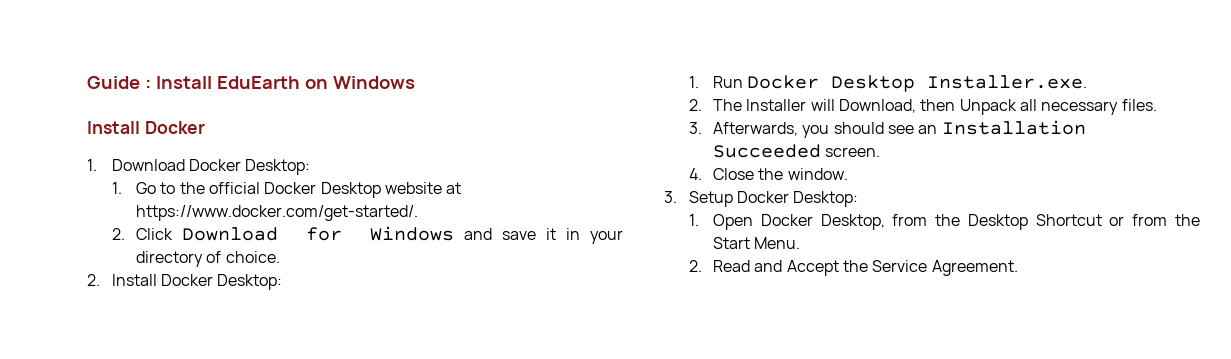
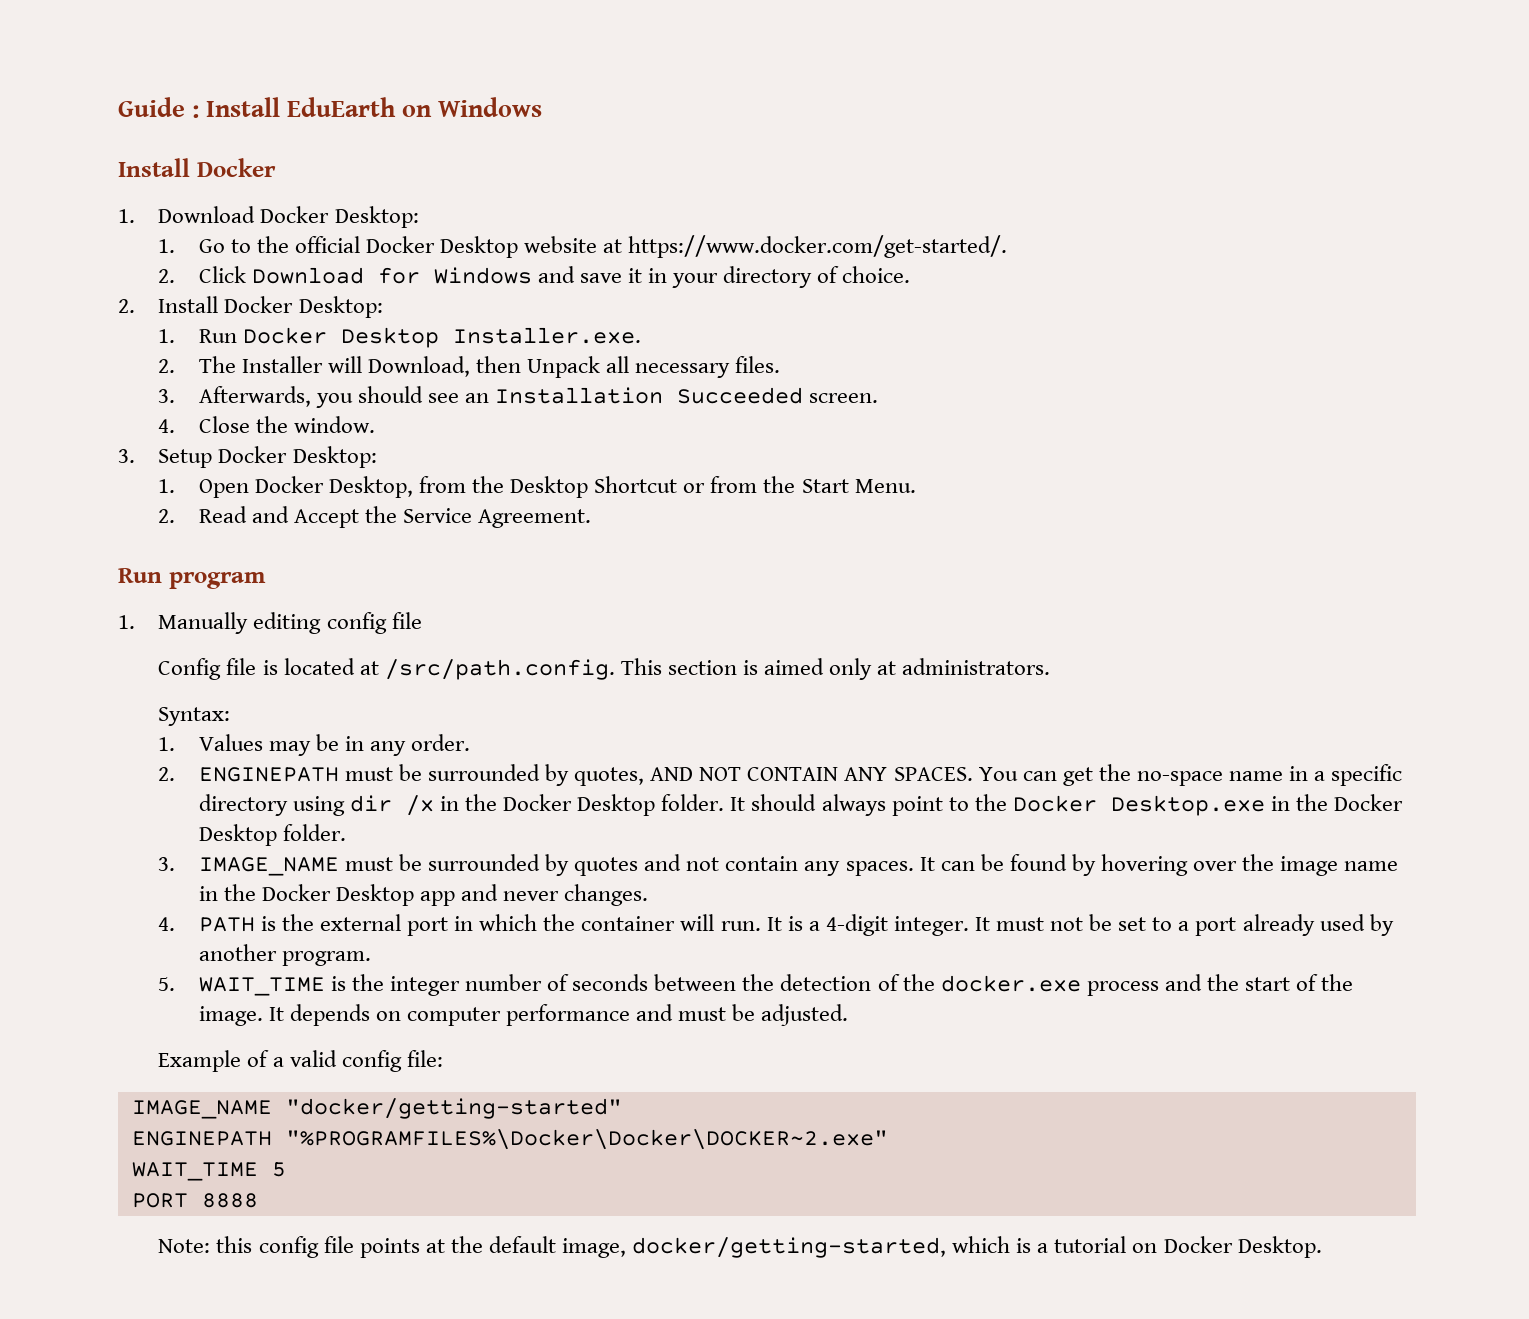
(1018, 268) none -> [118,568,266,589] [118,612,422,634] [158,658,1051,680] [158,707,231,726] [158,734,471,756] [158,764,1403,786] [198,794,1404,816] [198,824,346,846] [158,854,1399,876] [198,884,649,906] [158,914,1394,936] [198,944,371,966] [158,974,1354,996] [198,1004,849,1026] [158,1050,443,1072] [131,1098,622,1119] [131,1129,888,1150] [131,1162,286,1181] [131,1193,258,1208] [158,1236,1322,1258] // Run program // 1. Manually editing config file // Config file is located at /src/path.config. This section is aimed only at administrators. // Syntax: // 1. Values may be in any order. // 2. ENGINEPATH must be surrounded by quotes, AND NOT CONTAIN ANY SPACES. You can get the no-space name in a specific directory using dir /x in the Docker Desktop folder. It should always point to the Docker Desktop.exe in the Docker Desktop folder. // 3. IMAGE_NAME must be surrounded by quotes and not contain any spaces. It can be found by hovering over the image name in the Docker Desktop app and never changes. // 4. PATH is the external port in which the container will run. It is a 4-digit integer. It must not be set to a port already used by another program. // 5. WAIT_TIME is the integer number of seconds between the detection of the docker.exe process and the start of the image. It depends on computer performance and must be adjusted. // Example of a valid config file: // IMAGE_NAME "docker/getting-started" // ENGINEPATH "%PROGRAMFILES%\Docker\Docker\DOCKER~2.exe" // WAIT_TIME 5 // PORT 8888 // Note: this config file points at the default image, docker/getting-started, which is a tutorial on Docker Desktop.

